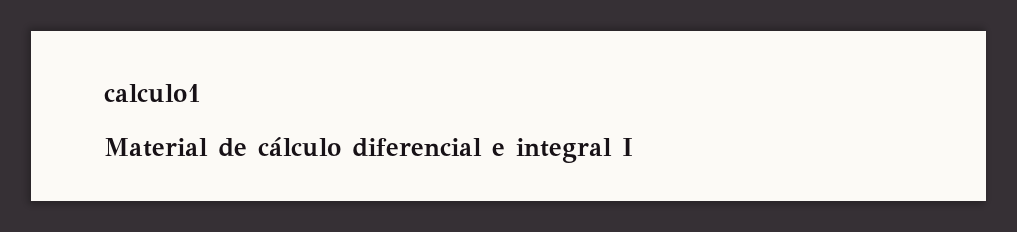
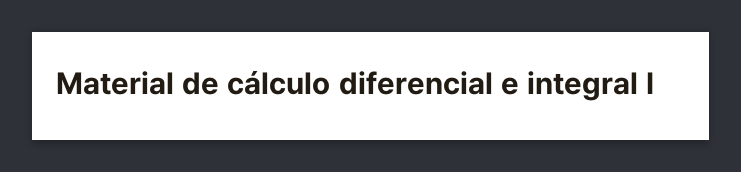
[104,84,201,103] calculo1 // -> (56, 83) none

